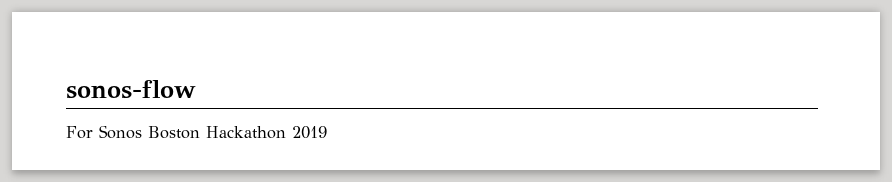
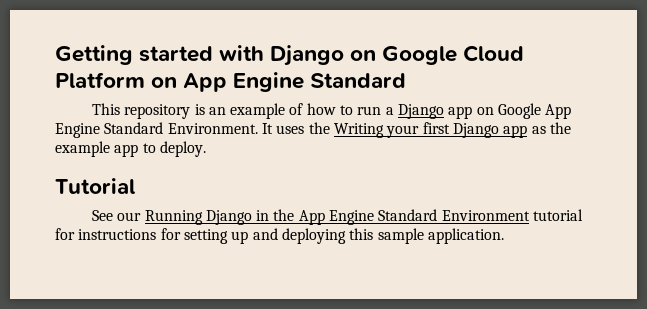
[66,80,196,99] [66,125,327,139] sonos-flow // For Sonos Boston Hackathon 2019 -> [55,45,525,66] [55,72,407,92] [91,103,572,119] [55,122,571,138] [55,141,206,157] [55,178,135,194] [91,209,584,225] [55,228,504,244] Getting started with Django on Google Cloud Platform on App Engine Standard // This repository is an example of how to run a Django app on Google App Engine Standard Environment. It uses the Writing your first Django app as the example app to deploy. // Tutorial // See our Running Django in the App Engine Standard Environment tutorial for instructions for setting up and deploying this sample application.

